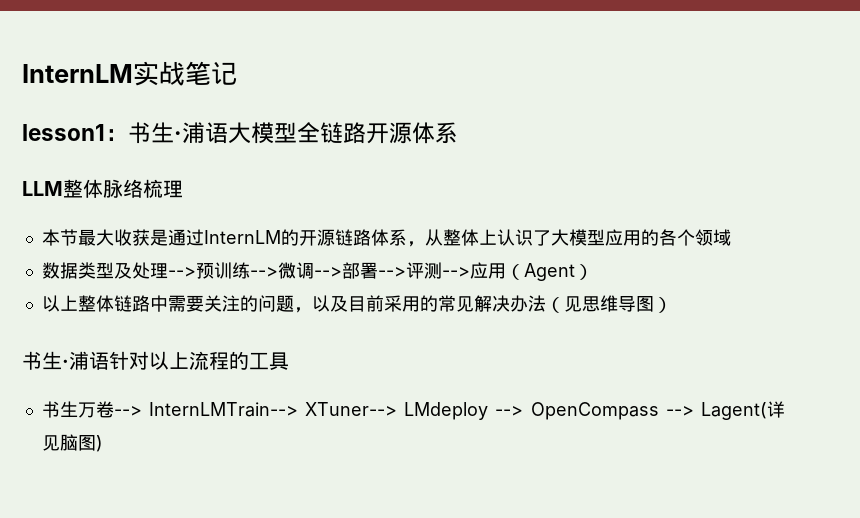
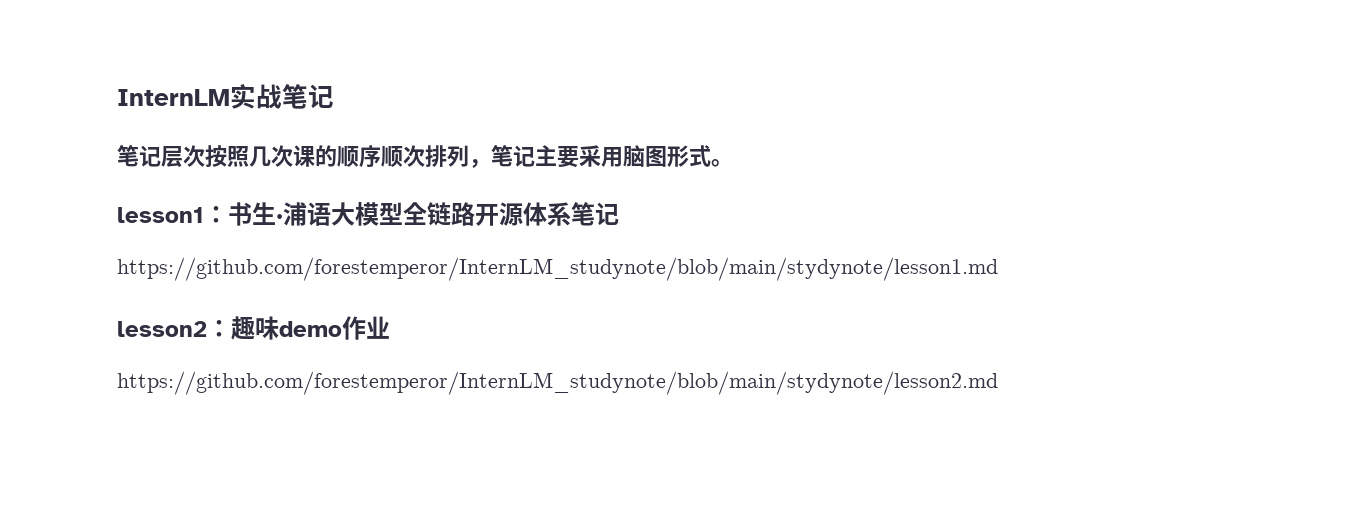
(237, 73) none -> [117,145,733,168] // 笔记层次按照几次课的顺序顺次排列，笔记主要采用脑图形式。
[22,179,183,198] [41,229,731,247] [41,262,593,281] [41,295,672,313] [22,351,289,370] [41,401,785,420] [41,434,103,452] // LLM整体脉络梳理 // 本节最大收获是通过InternLM的开源链路体系，从整体上认识了大模型应用的各个领域 // 数据类型及处理-->预训练-->微调-->部署-->评测-->应用（Agent） // 以上整体链路中需要关注的问题，以及目前采用的常见解决办法（见思维导图） // 书生·浦语针对以上流程的工具 // 书生万卷--> InternLMTrain--> XTuner--> LMdeploy --> OpenCompass --> Lagent(详见脑图) -> [571,202,619,226] [117,257,998,281] [117,316,390,340] [117,371,998,395] 笔记 // https://github.com/forestemperor/InternLM_studynote/blob/main/stydynote/lesson1.md // lesson2：趣味demo作业 // https://github.com/forestemperor/InternLM_studynote/blob/main/stydynote/lesson2.md

